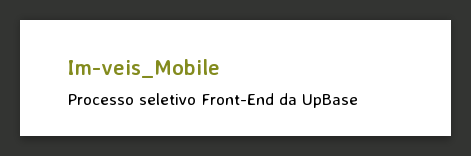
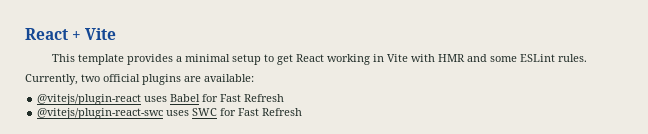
[67,59,220,78] [67,93,358,108] Im-veis_Mobile // Processo seletivo Front-End da UpBase -> [25,28,117,40] [51,54,587,65] [25,74,254,85] [37,94,285,105] [37,108,303,119] React + Vite // This template provides a minimal setup to get React working in Vite with HMR and some ESLint rules. // Currently, two official plugins are available: // @vitejs/plugin-react uses Babel for Fast Refresh // @vitejs/plugin-react-swc uses SWC for Fast Refresh

